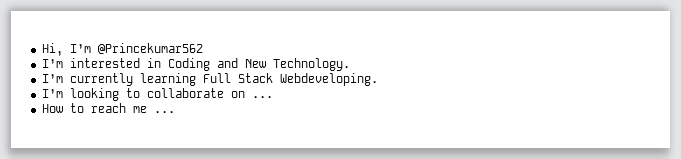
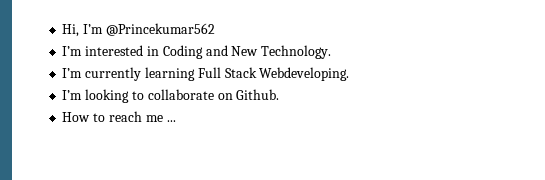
[251,96,273,98] ... -> [236,89,280,100] Github.

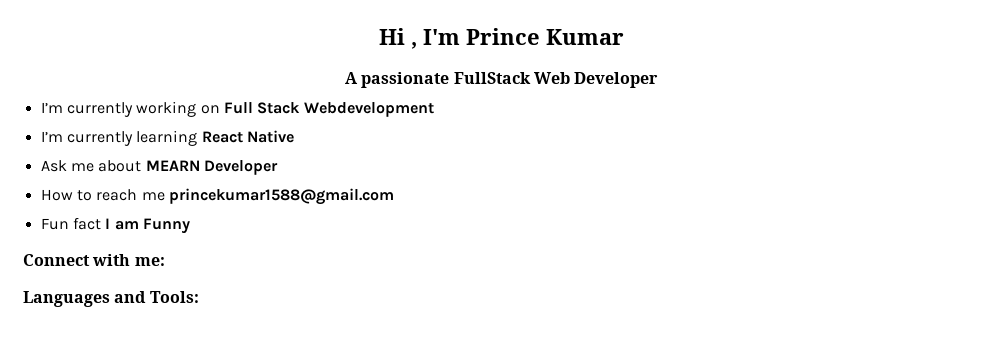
[62,23,215,37] [62,45,332,59] [62,67,350,81] [62,89,280,103] [62,111,176,122] Hi, I’m @Princekumar562 // I’m interested in Coding and New Technology. // I’m currently learning Full Stack Webdeveloping. // I’m looking to collaborate on Github. // How to reach me ... -> [378,28,624,49] [344,72,659,88] [40,101,434,117] [40,130,294,146] [40,160,278,175] [40,188,394,205] [40,217,190,234] [23,254,165,266] [23,291,199,307] Hi , I'm Prince Kumar // A passionate FullStack Web Developer // I’m currently working on Full Stack Webdevelopment // I’m currently learning React Native // Ask me about MEARN Developer // How to reach me princekumar1588@gmail.com // Fun fact I am Funny // Connect with me: // Languages and Tools:

